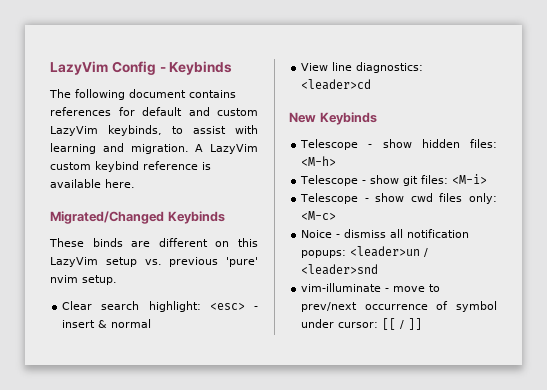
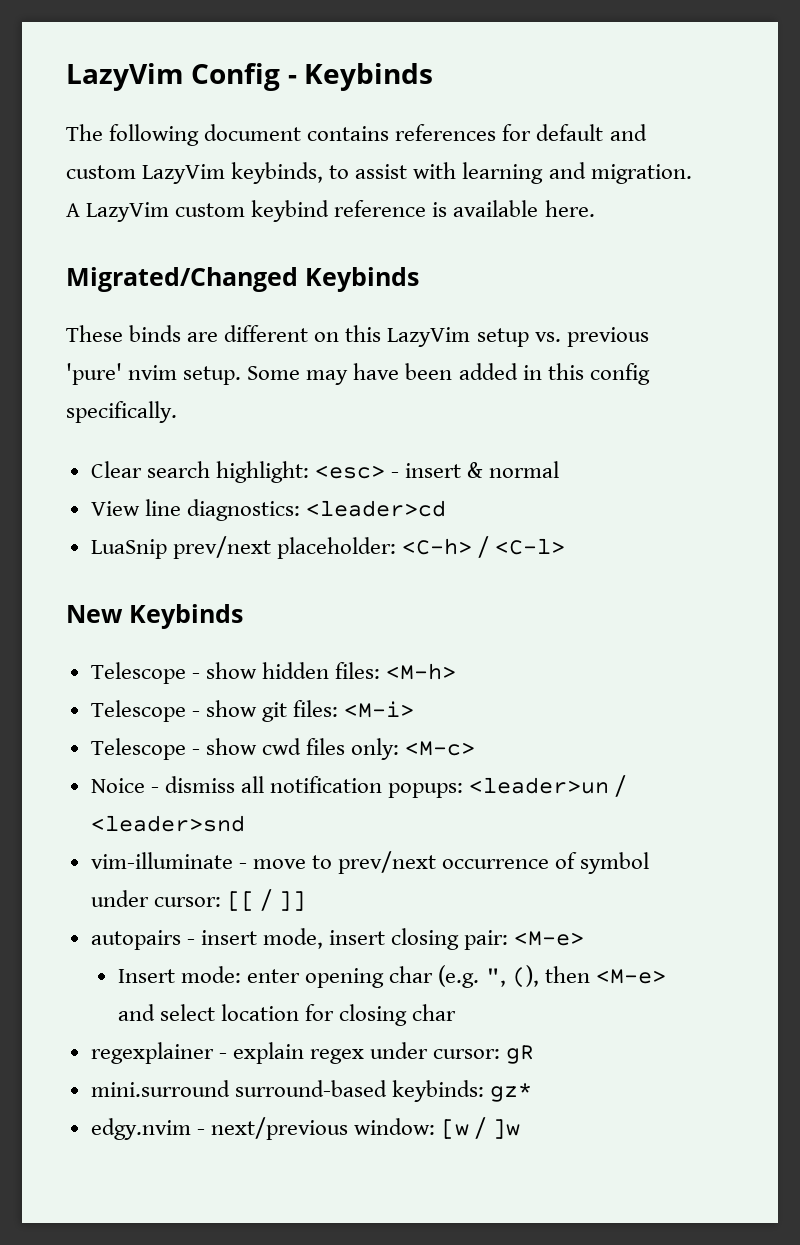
(117, 280) none -> [247,363,650,385] [66,401,177,423] Some may have been added in this config specifically.
(372, 84) none -> [90,536,566,559] // LuaSnip prev/next placeholder: <C-h> / <C-l>
(423, 324) none -> [90,928,585,950] [118,965,666,988] [118,1004,457,1026] [90,1042,535,1064] [90,1080,532,1102] [90,1117,521,1140] // autopairs - insert mode, insert closing pair: <M-e> // Insert mode: enter opening char (e.g. ", (), then <M-e> and select location for closing char // regexplainer - explain regex under cursor: gR // mini.surround surround-based keybinds: gz* // edgy.nvim - next/previous window: [w / ]w

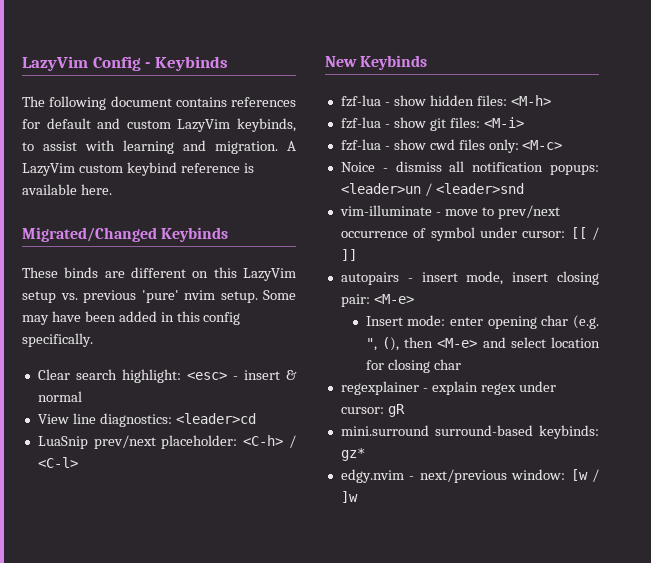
[90,662,186,684] Telescope -> [340,95,381,107] fzf-lua
[90,700,186,722] Telescope -> [340,117,381,129] fzf-lua
[90,738,186,760] Telescope -> [340,139,381,151] fzf-lua

